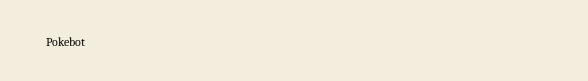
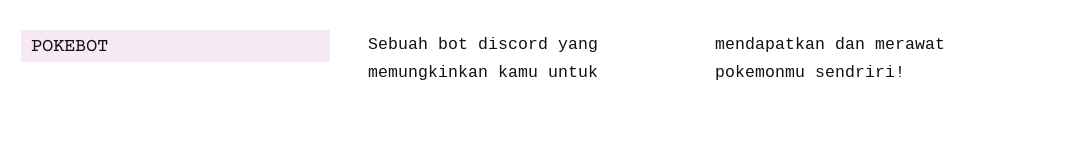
[46,37,85,46] Pokebot -> [30,39,108,52] [368,37,598,52] [368,65,598,80] [715,37,945,52] [715,65,905,80] POKEBOT // Sebuah bot discord yang memungkinkan kamu untuk mendapatkan dan merawat pokemonmu sendriri!

